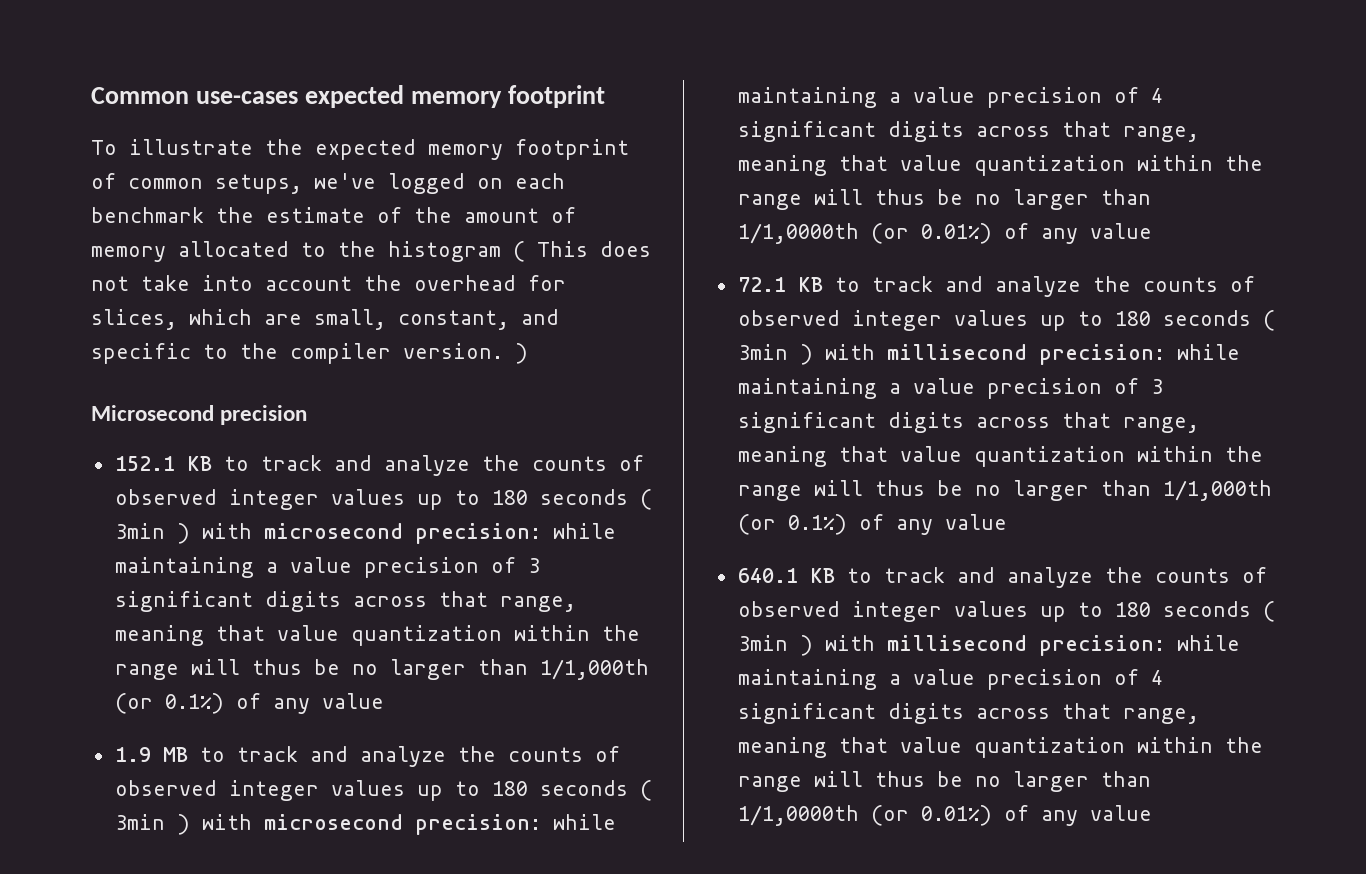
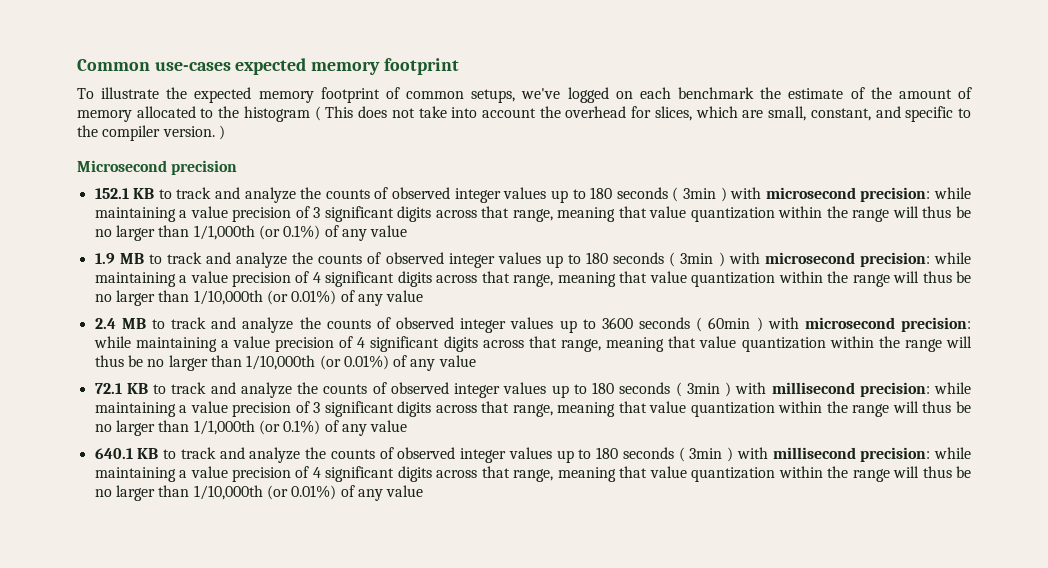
[737,223,859,244] 1/1,0000th -> [193,290,424,306] [94,317,972,333] [93,336,972,352] [94,355,316,371] 1/10,000th (or 0.01%) of any value // 2.4 MB to track and analyze the counts of observed integer values up to 3600 seconds ( 60min ) with microsecond precision: while maintaining a value precision of 4 significant digits across that range, meaning that value quantization within the range will thus be no larger than 1/10,000th
[737,805,859,826] 1/1,0000th -> [193,485,263,500] 1/10,000th

